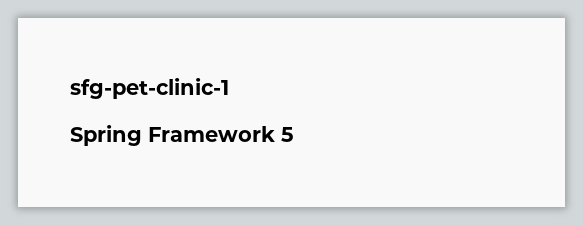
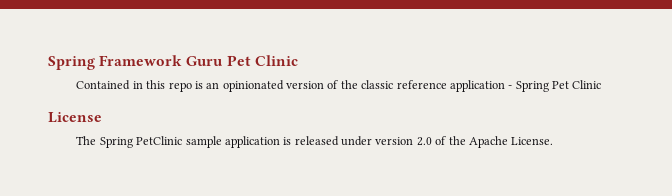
[70,78,229,99] sfg-pet-clinic-1 // -> (48, 63) none
[281,127,294,142] 5 -> [186,55,298,66] [76,80,602,92] [48,112,102,123] [76,136,554,148] Guru Pet Clinic // Contained in this repo is an opinionated version of the classic reference application - Spring Pet Clinic // License // The Spring PetClinic sample application is released under version 2.0 of the Apache License.

